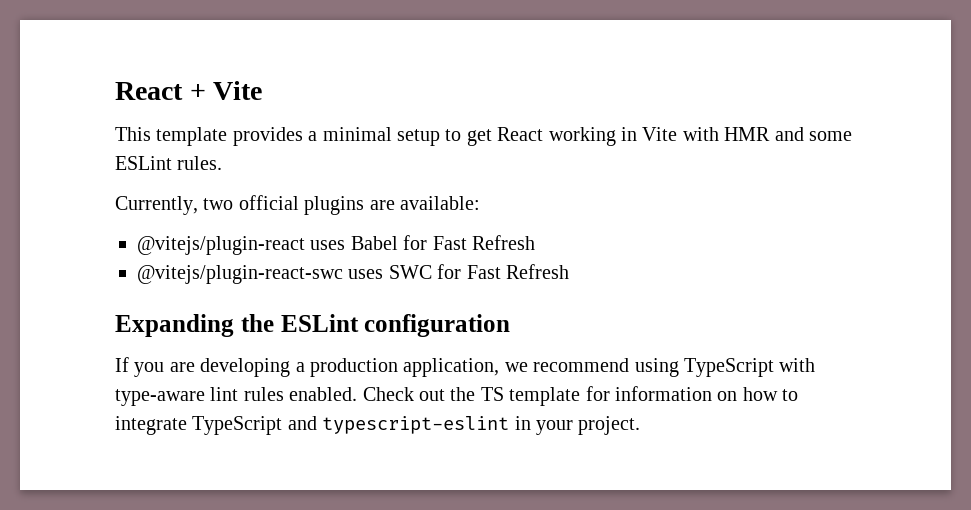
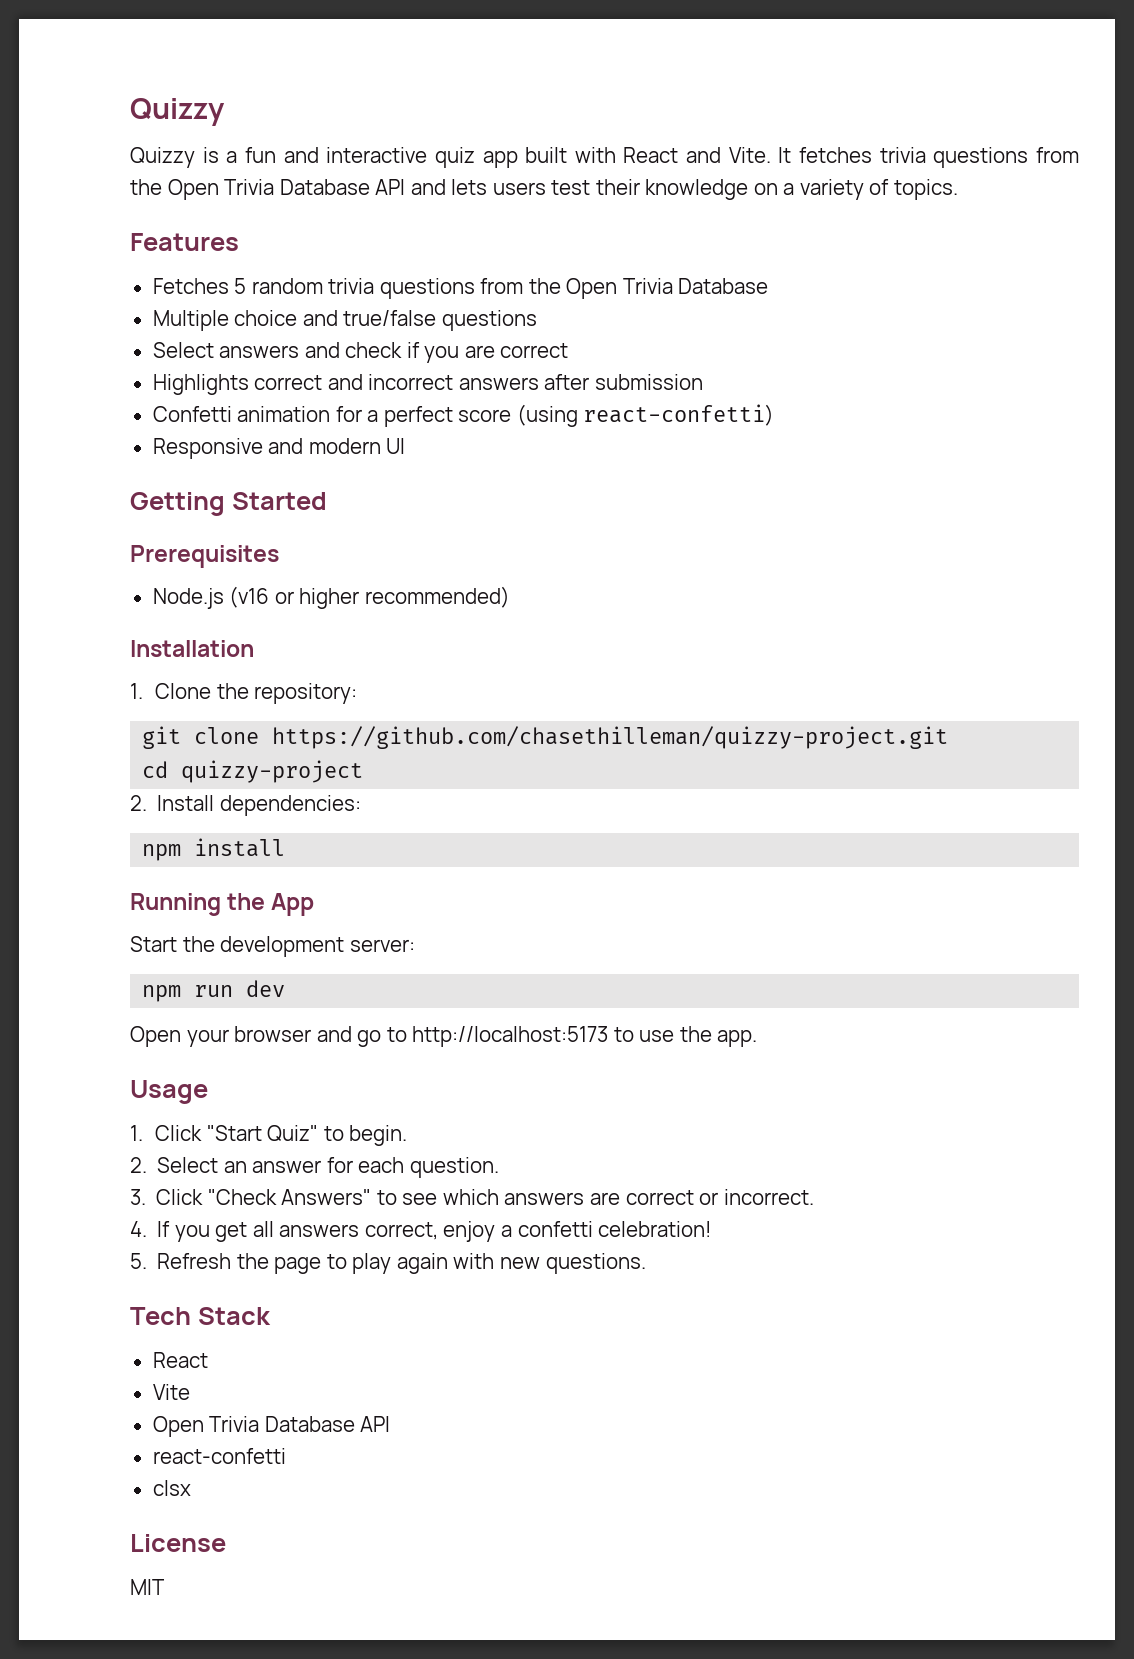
[115,81,263,100] [115,127,852,146] [115,156,223,170] [115,195,480,215] [137,235,535,255] [137,264,569,284] [115,314,511,337] [115,357,816,377] [115,386,799,406] [115,416,641,435] React + Vite // This template provides a minimal setup to get React working in Vite with HMR and some ESLint rules. // Currently, two official plugins are available: // @vitejs/plugin-react uses Babel for Fast Refresh // @vitejs/plugin-react-swc uses SWC for Fast Refresh // Expanding the ESLint configuration // If you are developing a production application, we recommend using TypeScript with type-aware lint rules enabled. Check out the TS template for information on how to integrate TypeScript and typescript-eslint in your project. -> [130,98,225,126] [130,147,1079,168] [130,179,959,200] [130,233,239,251] [152,278,769,299] [152,310,537,331] [152,342,569,363] [152,374,703,395] [152,404,775,427] [152,438,406,459] [130,492,327,516] [130,545,279,568] [152,586,510,609] [130,640,254,657] [130,683,358,704] [142,726,949,749] [142,760,364,783] [130,795,361,816] [142,838,286,861] [130,893,315,916] [130,936,415,957] [142,980,286,1002] [130,1026,758,1047] [130,1080,208,1104] [130,1125,408,1146] [130,1157,499,1178] [130,1189,814,1205] [130,1221,712,1242] [130,1253,646,1274] [130,1307,271,1325] [152,1352,208,1368] [152,1384,190,1400] [152,1416,391,1437] [152,1448,286,1464] [152,1480,191,1496] [130,1534,226,1552] [130,1579,165,1595] Quizzy // Quizzy is a fun and interactive quiz app built with React and Vite. It fetches trivia questions from the Open Trivia Database API and lets users test their knowledge on a variety of topics. // Features // Fetches 5 random trivia questions from the Open Trivia Database // Multiple choice and true/false questions // Select answers and check if you are correct // Highlights correct and incorrect answers after submission // Confetti animation for a perfect score (using react-confetti) // Responsive and modern UI // Getting Started // Prerequisites // Node.js (v16 or higher recommended) // Installation // 1. Clone the repository: // git clone https://github.com/chasethilleman/quizzy-project.git // cd quizzy-project // 2. Install dependencies: // npm install // Running the App // Start the development server: // npm run dev // Open your browser and go to http://localhost:5173 to use the app. // Usage // 1. Click "Start Quiz" to begin. // 2. Select an answer for each question. // 3. Click "Check Answers" to see which answers are correct or incorrect. // 4. If you get all answers correct, enjoy a confetti celebration! // 5. Refresh the page to play again with new questions. // Tech Stack // React // Vite // Open Trivia Database API // react-confetti // clsx // License // MIT

